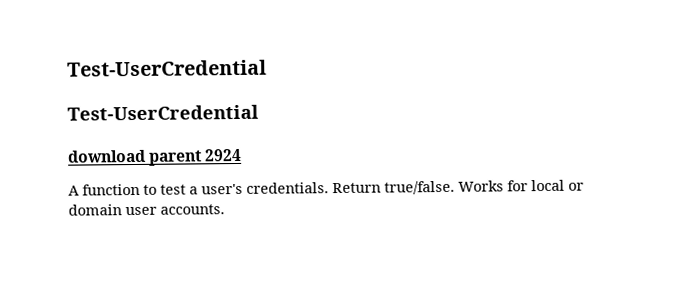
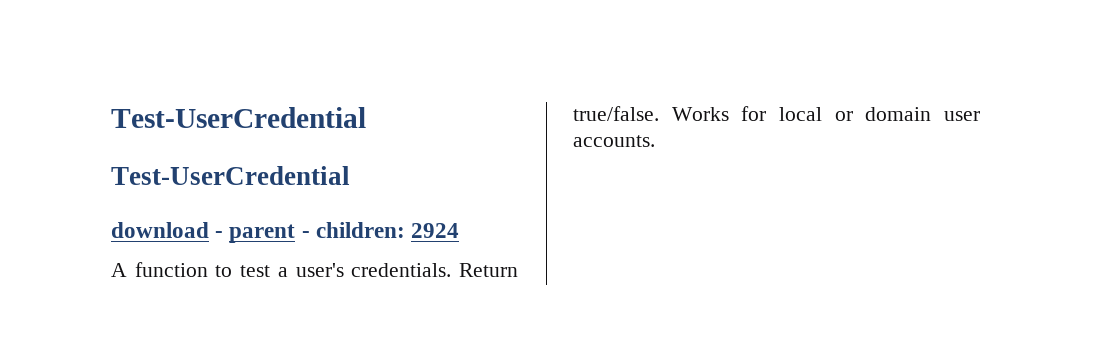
[149,150,203,166] parent -> [215,222,405,243] - parent - children:

